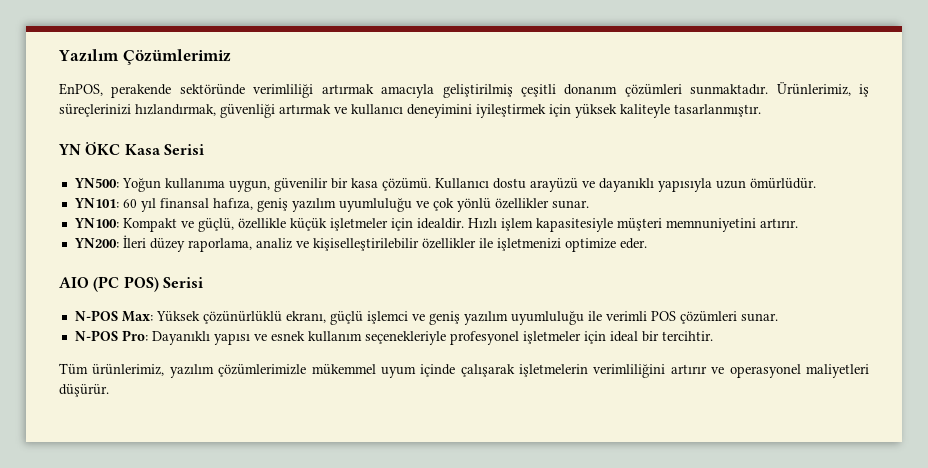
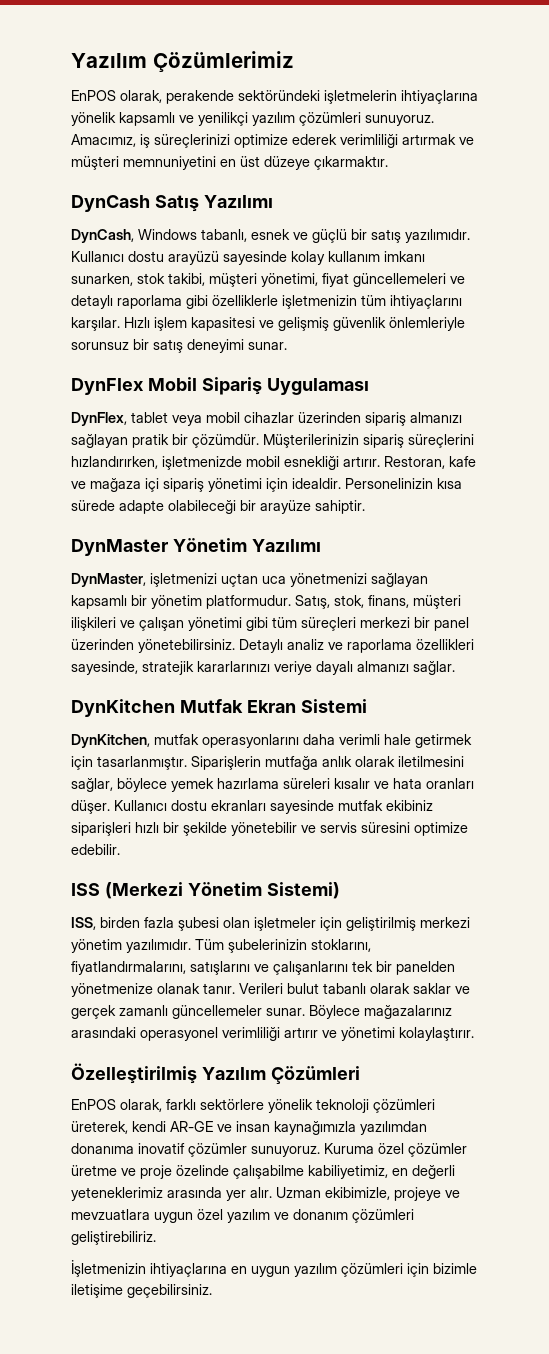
[59,82,869,98] [59,104,761,118] [58,142,204,155] [73,178,816,192] [73,198,589,212] [73,218,798,232] [73,235,647,252] [59,276,203,292] [74,310,778,325] [74,330,713,345] [59,363,869,378] [59,384,109,397] EnPOS, perakende sektöründe verimliliği artırmak amacıyla geliştirilmiş çeşitli donanım çözümleri sunmaktadır. Ürünlerimiz, iş süreçlerinizi hızlandırmak, güvenliği artırmak ve kullanıcı deneyimini iyileştirmek için yüksek kaliteyle tasarlanmıştır. // YN ÖKC Kasa Serisi // YN500: Yoğun kullanıma uygun, güvenilir bir kasa çözümü. Kullanıcı dostu arayüzü ve dayanıklı yapısıyla uzun ömürlüdür. // YN101: 60 yıl finansal hafıza, geniş yazılım uyumluluğu ve çok yönlü özellikler sunar. // YN100: Kompakt ve güçlü, özellikle küçük işletmeler için idealdir. Hızlı işlem kapasitesiyle müşteri memnuniyetini artırır. // YN200: İleri düzey raporlama, analiz ve kişiselleştirilebilir özellikler ile işletmenizi optimize eder. // AIO (PC POS) Serisi // N-POS Max: Yüksek çözünürlüklü ekranı, güçlü işlemci ve geniş yazılım uyumluluğu ile verimli POS çözümleri sunar. // N-POS Pro: Dayanıklı yapısı ve esnek kullanım seçenekleriyle profesyonel işletmeler için ideal bir tercihtir. // Tüm ürünlerimiz, yazılım çözümlerimizle mükemmel uyum içinde çalışarak işletmelerin verimliliğini artırır ve operasyonel maliyetleri düşürür. -> [71,90,478,104] [71,112,434,126] [71,134,474,148] [71,156,388,170] [71,195,273,212] [71,229,470,243] [71,251,425,265] [71,273,465,287] [71,295,462,309] [71,317,465,331] [71,339,287,353] [71,377,369,395] [71,412,462,426] [71,434,474,448] [71,456,476,470] [71,478,462,492] [71,500,365,514] [71,538,321,556] [71,573,428,587] [71,595,461,609] [71,617,469,631] [71,639,474,653] [71,661,455,675] [71,699,367,717] [71,734,472,748] [71,756,464,770] [71,778,474,792] [71,800,433,814] [71,822,468,836] [71,844,120,855] [71,882,340,899] [71,917,470,931] [71,939,371,953] [71,961,455,975] [71,983,470,997] [71,1005,452,1019] [71,1027,474,1041] [71,1063,360,1084] [71,1099,435,1113] [71,1121,427,1135] [71,1143,467,1157] [71,1165,455,1179] [71,1187,460,1201] [71,1209,414,1223] [71,1231,156,1245] [71,1260,477,1277] [71,1284,212,1298] EnPOS olarak, perakende sektöründeki işletmelerin ihtiyaçlarına yönelik kapsamlı ve yenilikçi yazılım çözümleri sunuyoruz. Amacımız, iş süreçlerinizi optimize ederek verimliliği artırmak ve müşteri memnuniyetini en üst düzeye çıkarmaktır. // DynCash Satış Yazılımı // DynCash, Windows tabanlı, esnek ve güçlü bir satış yazılımıdır. Kullanıcı dostu arayüzü sayesinde kolay kullanım imkanı sunarken, stok takibi, müşteri yönetimi, fiyat güncellemeleri ve detaylı raporlama gibi özelliklerle işletmenizin tüm ihtiyaçlarını karşılar. Hızlı işlem kapasitesi ve gelişmiş güvenlik önlemleriyle sorunsuz bir satış deneyimi sunar. // DynFlex Mobil Sipariş Uygulaması // DynFlex, tablet veya mobil cihazlar üzerinden sipariş almanızı sağlayan pratik bir çözümdür. Müşterilerinizin sipariş süreçlerini hızlandırırken, işletmenizde mobil esnekliği artırır. Restoran, kafe ve mağaza içi sipariş yönetimi için idealdir. Personelinizin kısa sürede adapte olabileceği bir arayüze sahiptir. // DynMaster Yönetim Yazılımı // DynMaster, işletmenizi uçtan uca yönetmenizi sağlayan kapsamlı bir yönetim platformudur. Satış, stok, finans, müşteri ilişkileri ve çalışan yönetimi gibi tüm süreçleri merkezi bir panel üzerinden yönetebilirsiniz. Detaylı analiz ve raporlama özellikleri sayesinde, stratejik kararlarınızı veriye dayalı almanızı sağlar. // DynKitchen Mutfak Ekran Sistemi // DynKitchen, mutfak operasyonlarını daha verimli hale getirmek için tasarlanmıştır. Siparişlerin mutfağa anlık olarak iletilmesini sağlar, böylece yemek hazırlama süreleri kısalır ve hata oranları düşer. Kullanıcı dostu ekranları sayesinde mutfak ekibiniz siparişleri hızlı bir şekilde yönetebilir ve servis süresini optimize edebilir. // ISS (Merkezi Yönetim Sistemi) // ISS, birden fazla şubesi olan işletmeler için geliştirilmiş merkezi yönetim yazılımıdır. Tüm şubelerinizin stoklarını, fiyatlandırmalarını, satışlarını ve çalışanlarını tek bir panelden yönetmenize olanak tanır. Verileri bulut tabanlı olarak saklar ve gerçek zamanlı güncellemeler sunar. Böylece mağazalarınız arasındaki operasyonel verimliliği artırır ve yönetimi kolaylaştırır. // Özelleştirilmiş Yazılım Çözümleri // EnPOS olarak, farklı sektörlere yönelik teknoloji çözümleri üreterek, kendi AR-GE ve insan kaynağımızla yazılımdan donanıma inovatif çözümler sunuyoruz. Kuruma özel çözümler üretme ve proje özelinde çalışabilme kabiliyetimiz, en değerli yeteneklerimiz arasında yer alır. Uzman ekibimizle, projeye ve mevzuatlara uygun özel yazılım ve donanım çözümleri geliştirebiliriz. // İşletmenizin ihtiyaçlarına en uygun yazılım çözümleri için bizimle iletişime geçebilirsiniz.

